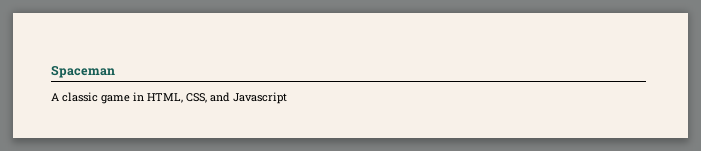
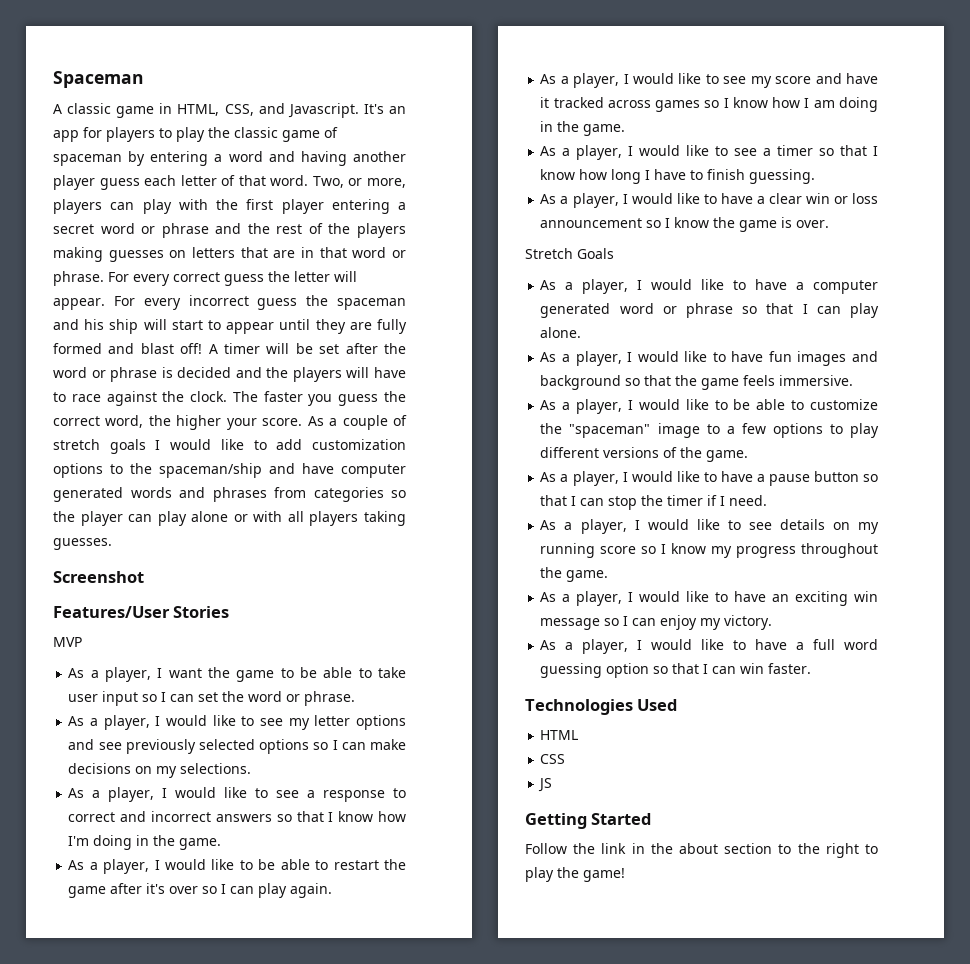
[233,92,287,104] Javascript -> [287,103,406,118] [53,127,338,142] [53,151,406,166] [53,175,406,190] [53,199,406,214] [53,223,406,238] [53,247,406,262] [53,271,357,286] [53,295,406,310] [53,319,407,334] [53,343,406,354] [53,367,406,382] [53,391,406,406] [53,415,408,430] [53,439,407,454] [53,463,406,478] [53,487,406,502] [53,511,406,526] [53,538,112,550] [53,571,144,583] [53,606,230,618] [53,637,82,647] [68,667,407,682] [68,691,356,706] [68,715,406,730] [68,739,406,754] [68,763,252,778] [68,787,406,802] [68,811,406,822] [68,835,222,850] [68,859,407,874] [68,883,333,898] [540,73,878,88] [540,97,878,112] [540,121,626,136] [540,145,879,160] [540,169,816,184] [540,193,878,208] [540,217,830,232] [525,248,614,259] [540,279,878,294] [540,303,879,318] [540,327,582,338] [540,351,878,366] [540,375,854,390] [540,399,879,414] [540,423,879,438] [540,447,749,462] [540,471,878,486] [540,495,768,510] [540,519,879,534] [540,543,878,558] [540,567,609,582] [540,591,878,606] [540,615,773,630] [540,639,878,654] [540,663,812,678] [525,699,678,715] [540,730,579,740] [540,754,566,764] [538,778,553,792] [525,813,652,829] [525,843,878,858] [525,867,625,882] Javascript. It's an app for players to play the classic game of spaceman by entering a word and having another player guess each letter of that word. Two, or more, players can play with the first player entering a secret word or phrase and the rest of the players making guesses on letters that are in that word or phrase. For every correct guess the letter will appear. For every incorrect guess the spaceman and his ship will start to appear until they are fully formed and blast off! A timer will be set after the word or phrase is decided and the players will have to race against the clock. The faster you guess the correct word, the higher your score. As a couple of stretch goals I would like to add customization options to the spaceman/ship and have computer generated words and phrases from categories so the player can play alone or with all players taking guesses. // Screenshot // Features/User Stories // MVP // As a player, I want the game to be able to take user input so I can set the word or phrase. // As a player, I would like to see my letter options and see previously selected options so I can make decisions on my selections. // As a player, I would like to see a response to correct and incorrect answers so that I know how I'm doing in the game. // As a player, I would like to be able to restart the game after it's over so I can play again. // As a player, I would like to see my score and have it tracked across games so I know how I am doing in the game. // As a player, I would like to see a timer so that I know how long I have to finish guessing. // As a player, I would like to have a clear win or loss announcement so I know the game is over. // Stretch Goals // As a player, I would like to have a computer generated word or phrase so that I can play alone. // As a player, I would like to have fun images and background so that the game feels immersive. // As a player, I would like to be able to customize the "spaceman" image to a few options to play different versions of the game. // As a player, I would like to have a pause button so that I can stop the timer if I need. // As a player, I would like to see details on my running score so I know my progress throughout the game. // As a player, I would like to have an exciting win message so I can enjoy my victory. // As a player, I would like to have a full word guessing option so that I can win faster. // Technologies Used // HTML // CSS // JS // Getting Started // Follow the link in the about section to the right to play the game!

